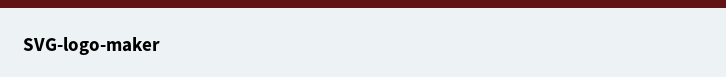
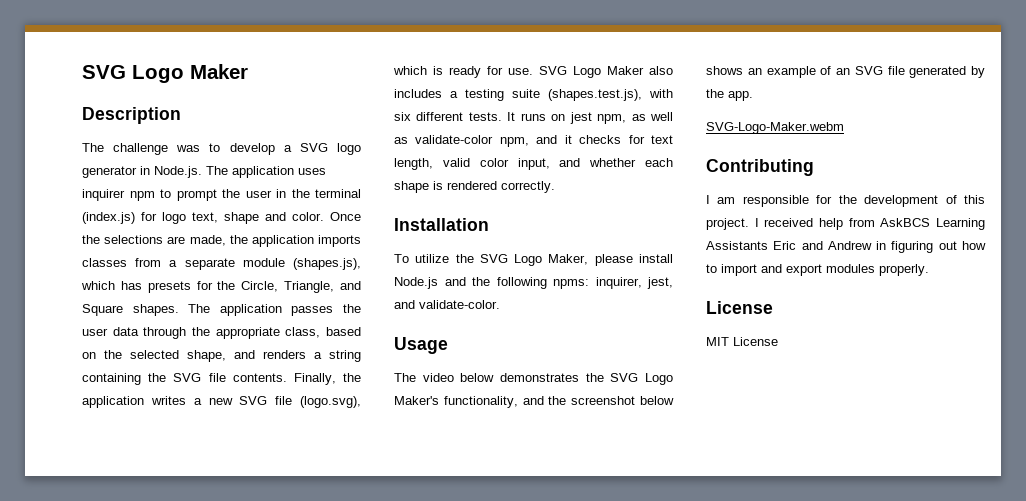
[23,37,160,55] SVG-logo-maker -> [82,64,248,83] [82,107,181,124] [82,143,361,155] [82,166,326,178] [82,189,361,201] [82,212,361,224] [82,235,361,247] [82,258,361,270] [81,281,361,293] [82,304,361,316] [82,327,361,339] [82,350,361,362] [82,373,361,385] [82,396,361,408] [393,66,673,78] [394,89,673,101] [394,112,673,124] [394,135,673,147] [394,158,673,170] [394,181,555,193] [394,218,489,231] [394,254,673,266] [394,277,673,289] [394,300,500,309] [394,337,448,354] [394,373,673,385] [394,396,674,408] [706,66,985,78] [706,89,753,101] [706,122,844,134] [706,159,814,176] [706,195,985,207] [706,218,985,230] [706,241,986,253] [706,264,929,276] [706,301,773,314] [706,337,778,346] SVG Logo Maker // Description // The challenge was to develop a SVG logo generator in Node.js. The application uses inquirer npm to prompt the user in the terminal (index.js) for logo text, shape and color. Once the selections are made, the application imports classes from a separate module (shapes.js), which has presets for the Circle, Triangle, and Square shapes. The application passes the user data through the appropriate class, based on the selected shape, and renders a string containing the SVG file contents. Finally, the application writes a new SVG file (logo.svg), which is ready for use. SVG Logo Maker also includes a testing suite (shapes.test.js), with six different tests. It runs on jest npm, as well as validate-color npm, and it checks for text length, valid color input, and whether each shape is rendered correctly. // Installation // To utilize the SVG Logo Maker, please install Node.js and the following npms: inquirer, jest, and validate-color. // Usage // The video below demonstrates the SVG Logo Maker's functionality, and the screenshot below shows an example of an SVG file generated by the app. // SVG-Logo-Maker.webm // Contributing // I am responsible for the development of this project. I received help from AskBCS Learning Assistants Eric and Andrew in figuring out how to import and export modules properly. // License // MIT License

